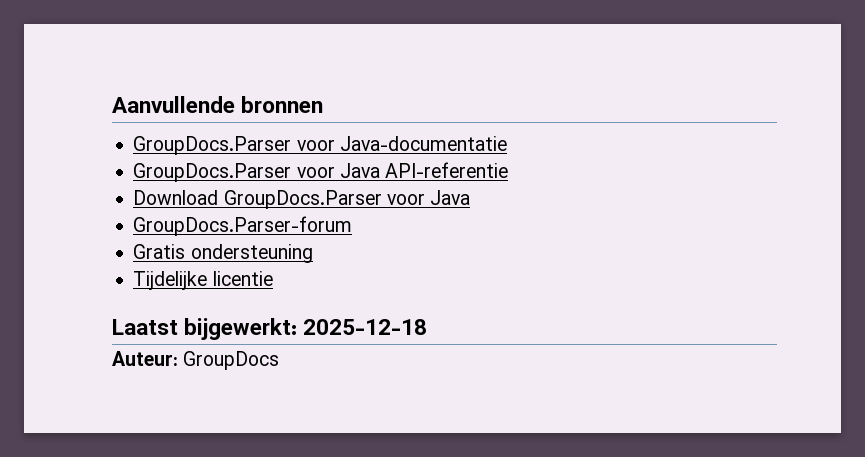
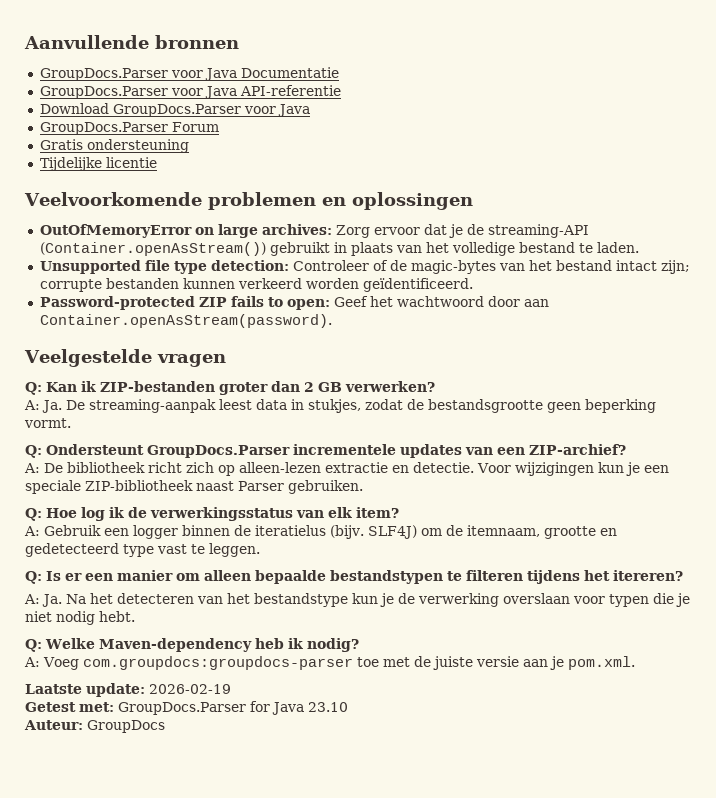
[339,136,507,151] Java-documentatie -> [204,67,339,81] Java Documentatie
[133,216,353,236] GroupDocs.Parser-forum -> [39,122,219,135] GroupDocs.Parser Forum
[112,318,428,340] Laatst bijgewerkt: 2025-12-18 -> [24,192,473,210] [39,224,589,238] [39,242,639,256] [39,260,690,274] [39,278,473,292] [39,296,549,310] [39,314,332,328] [24,349,226,367] [25,381,435,395] [24,399,656,413] [24,418,71,428] [25,444,626,458] [24,462,669,476] [25,480,363,494] [25,507,399,521] [24,525,617,539] [25,543,260,557] [25,570,683,584] [24,593,690,607] [25,611,135,625] [25,638,359,652] [24,656,635,670] [25,683,231,697] [25,701,348,715] Veelvoorkomende problemen en oplossingen // OutOfMemoryError on large archives: Zorg ervoor dat je de streaming‑API (Container.openAsStream()) gebruikt in plaats van het volledige bestand te laden. // Unsupported file type detection: Controleer of de magic‑bytes van het bestand intact zijn; corrupte bestanden kunnen verkeerd worden geïdentificeerd. // Password‑protected ZIP fails to open: Geef het wachtwoord door aan Container.openAsStream(password). // Veelgestelde vragen // Q: Kan ik ZIP‑bestanden groter dan 2 GB verwerken? // A: Ja. De streaming‑aanpak leest data in stukjes, zodat de bestandsgrootte geen beperking vormt. // Q: Ondersteunt GroupDocs.Parser incrementele updates van een ZIP‑archief? // A: De bibliotheek richt zich op alleen‑lezen extractie en detectie. Voor wijzigingen kun je een speciale ZIP‑bibliotheek naast Parser gebruiken. // Q: Hoe log ik de verwerkingsstatus van elk item? // A: Gebruik een logger binnen de iteratielus (bijv. SLF4J) om de itemnaam, grootte en gedetecteerd type vast te leggen. // Q: Is er een manier om alleen bepaalde bestandstypen te filteren tijdens het itereren? // A: Ja. Na het detecteren van het bestandstype kun je de verwerking overslaan voor typen die je niet nodig hebt. // Q: Welke Maven‑dependency heb ik nodig? // A: Voeg com.groupdocs:groupdocs-parser toe met de juiste versie aan je pom.xml. // Laatste update: 2026-02-19 // Getest met: GroupDocs.Parser for Java 23.10

